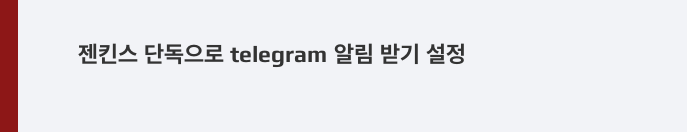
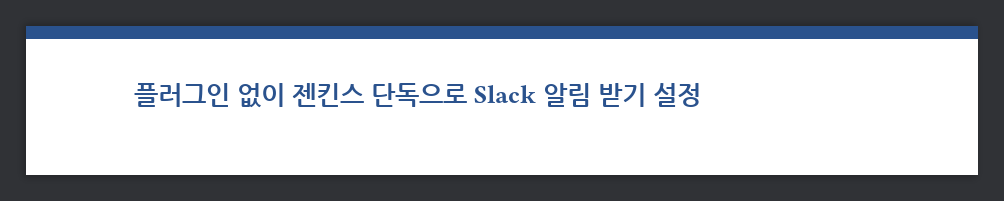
(78, 53) none -> [134,83,286,108] 플러그인 없이
[230,45,328,68] telegram -> [474,85,537,103] Slack

